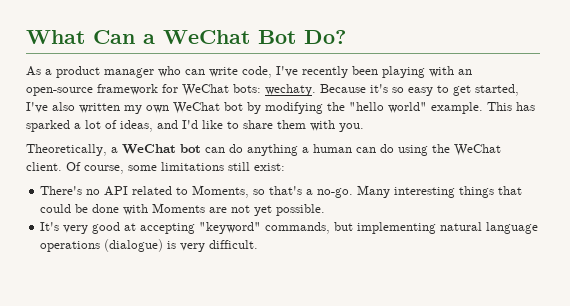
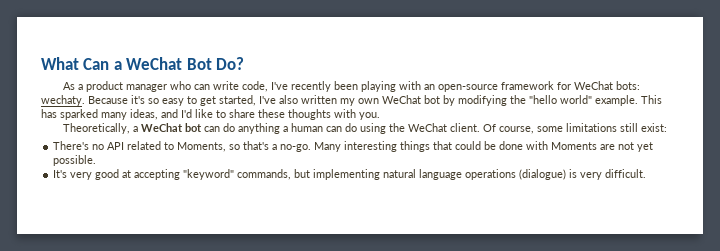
[74,120,117,129] a lot of -> [101,112,127,120] many
[277,120,306,129] them -> [258,109,331,120] these thoughts

